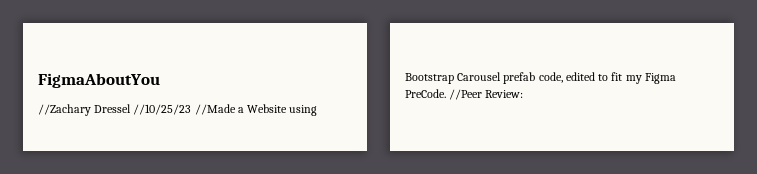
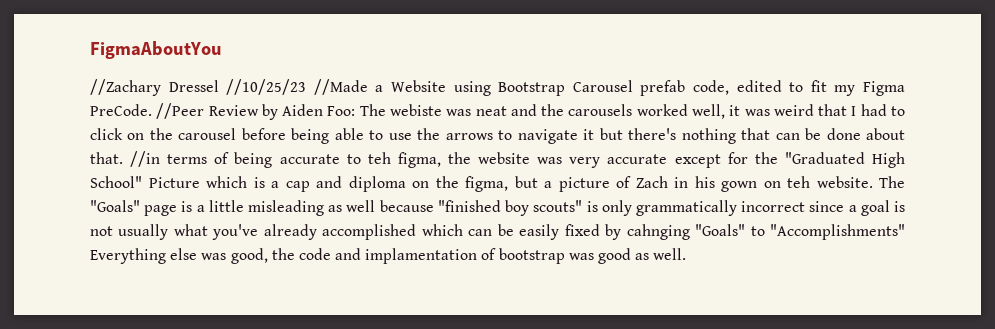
[485,90,524,98] Review: -> [208,104,906,120] [90,128,906,144] [90,151,905,168] [90,176,905,192] [90,200,906,216] [90,224,905,240] [90,248,687,264] Review by Aiden Foo: The webiste was neat and the carousels worked well, it was weird that I had to click on the carousel before being able to use the arrows to navigate it but there's nothing that can be done about that. //in terms of being accurate to teh figma, the website was very accurate except for the "Graduated High School" Picture which is a cap and diploma on the figma, but a picture of Zach in his gown on teh website. The "Goals" page is a little misleading as well because "finished boy scouts" is only grammatically incorrect since a goal is not usually what you've already accomplished which can be easily fixed by cahnging "Goals" to "Accomplishments" Everything else was good, the code and implamentation of bootstrap was good as well.

